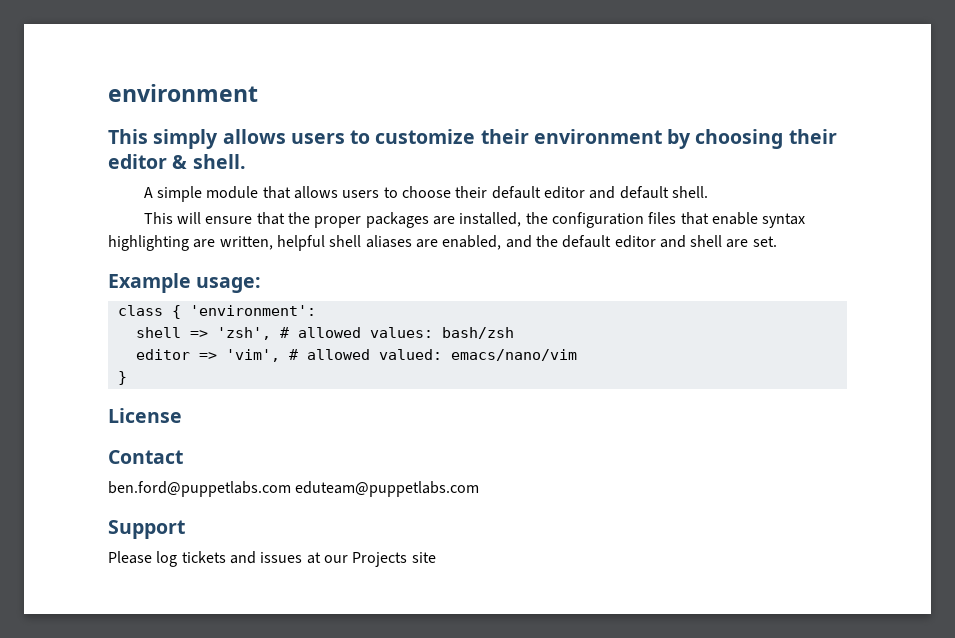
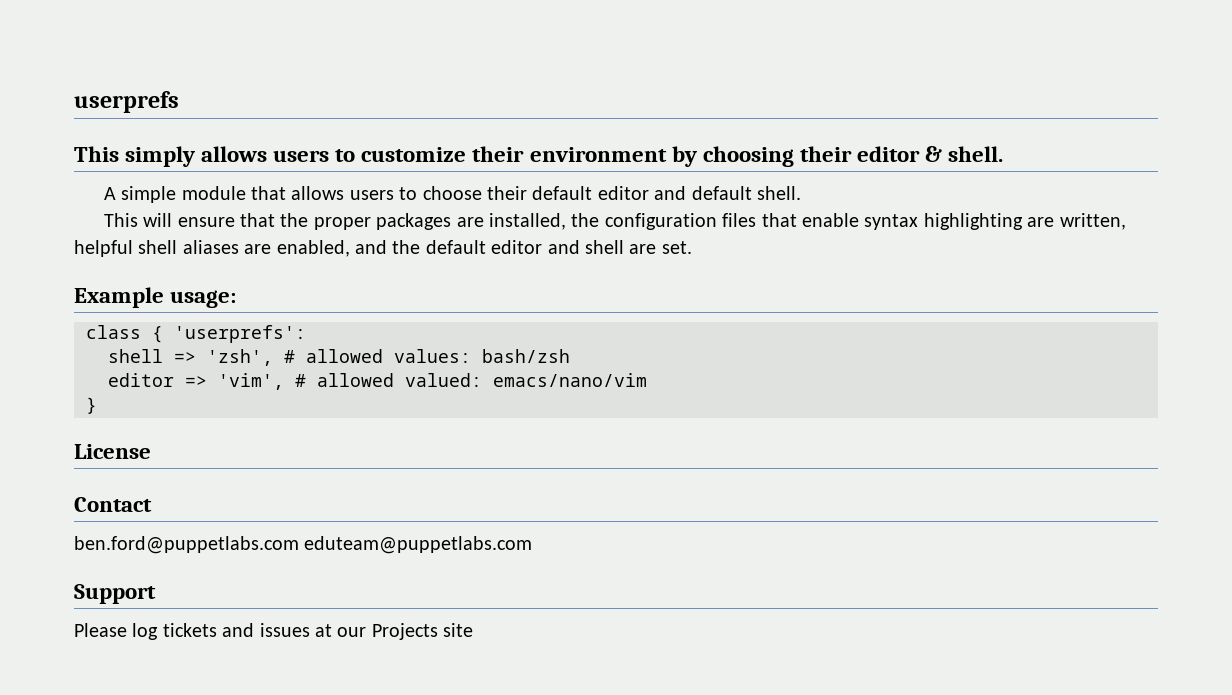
[108,84,258,102] environment -> [74,91,179,113] userprefs
[189,305,316,316] 'environment': -> [174,325,306,343] 'userprefs':

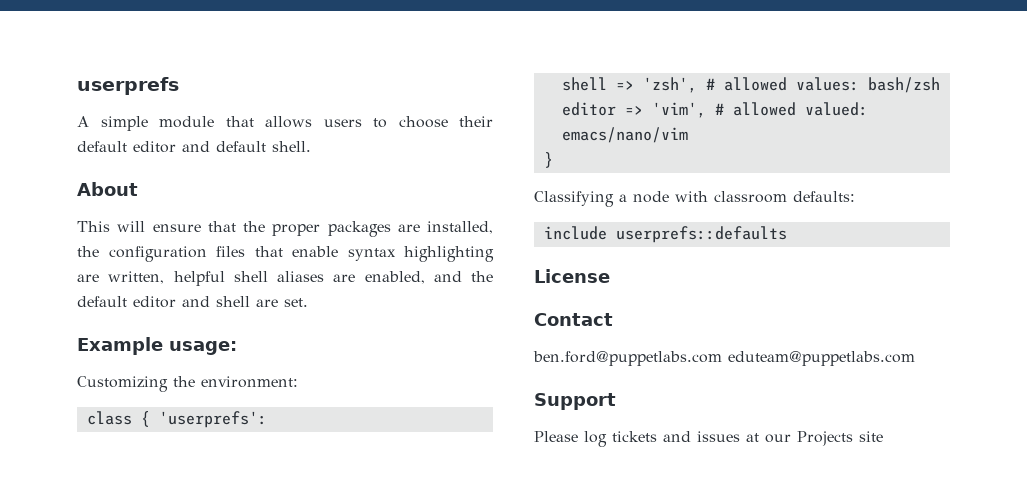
[74,146,1003,167] // This simply allows users to customize their environment by choosing their editor & shell. -> (179, 86) none
(801, 193) none -> [77,182,138,196] // About
(237, 299) none -> [77,376,298,392] // Customizing the environment:
(97, 405) none -> [534,191,855,207] [543,226,787,243] // Classifying a node with classroom defaults: // include userprefs::defaults

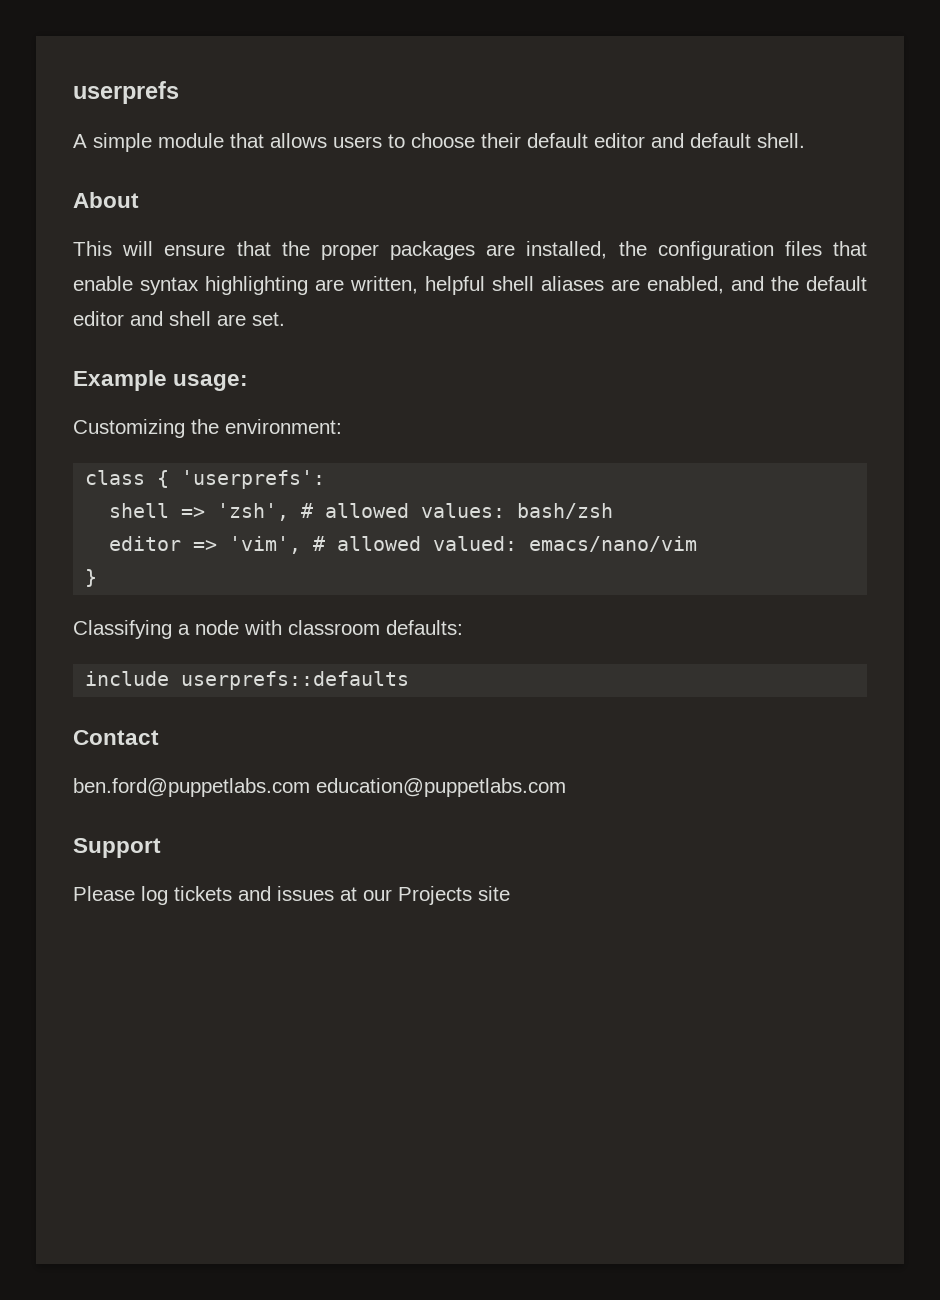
[534,269,610,283] // License -> (410, 680) none
[728,351,915,366] eduteam@puppetlabs.com -> [316,778,566,797] education@puppetlabs.com

